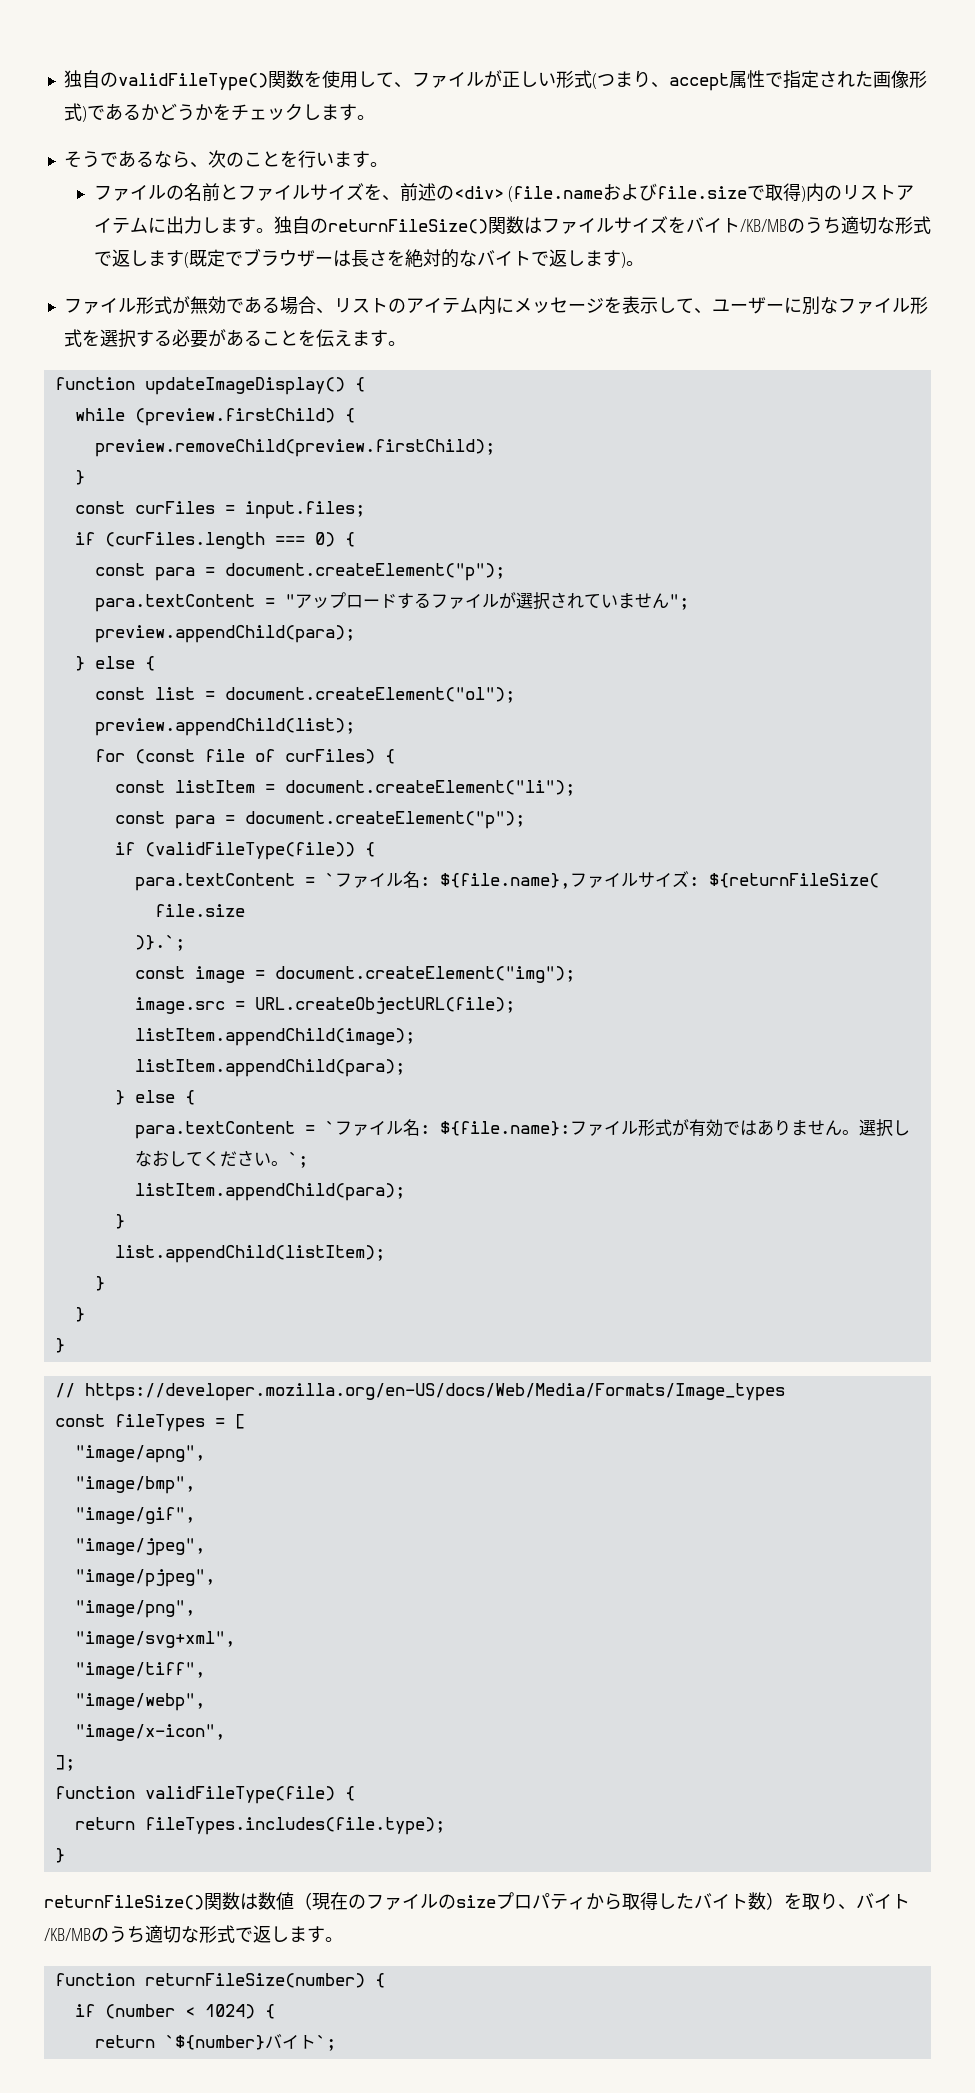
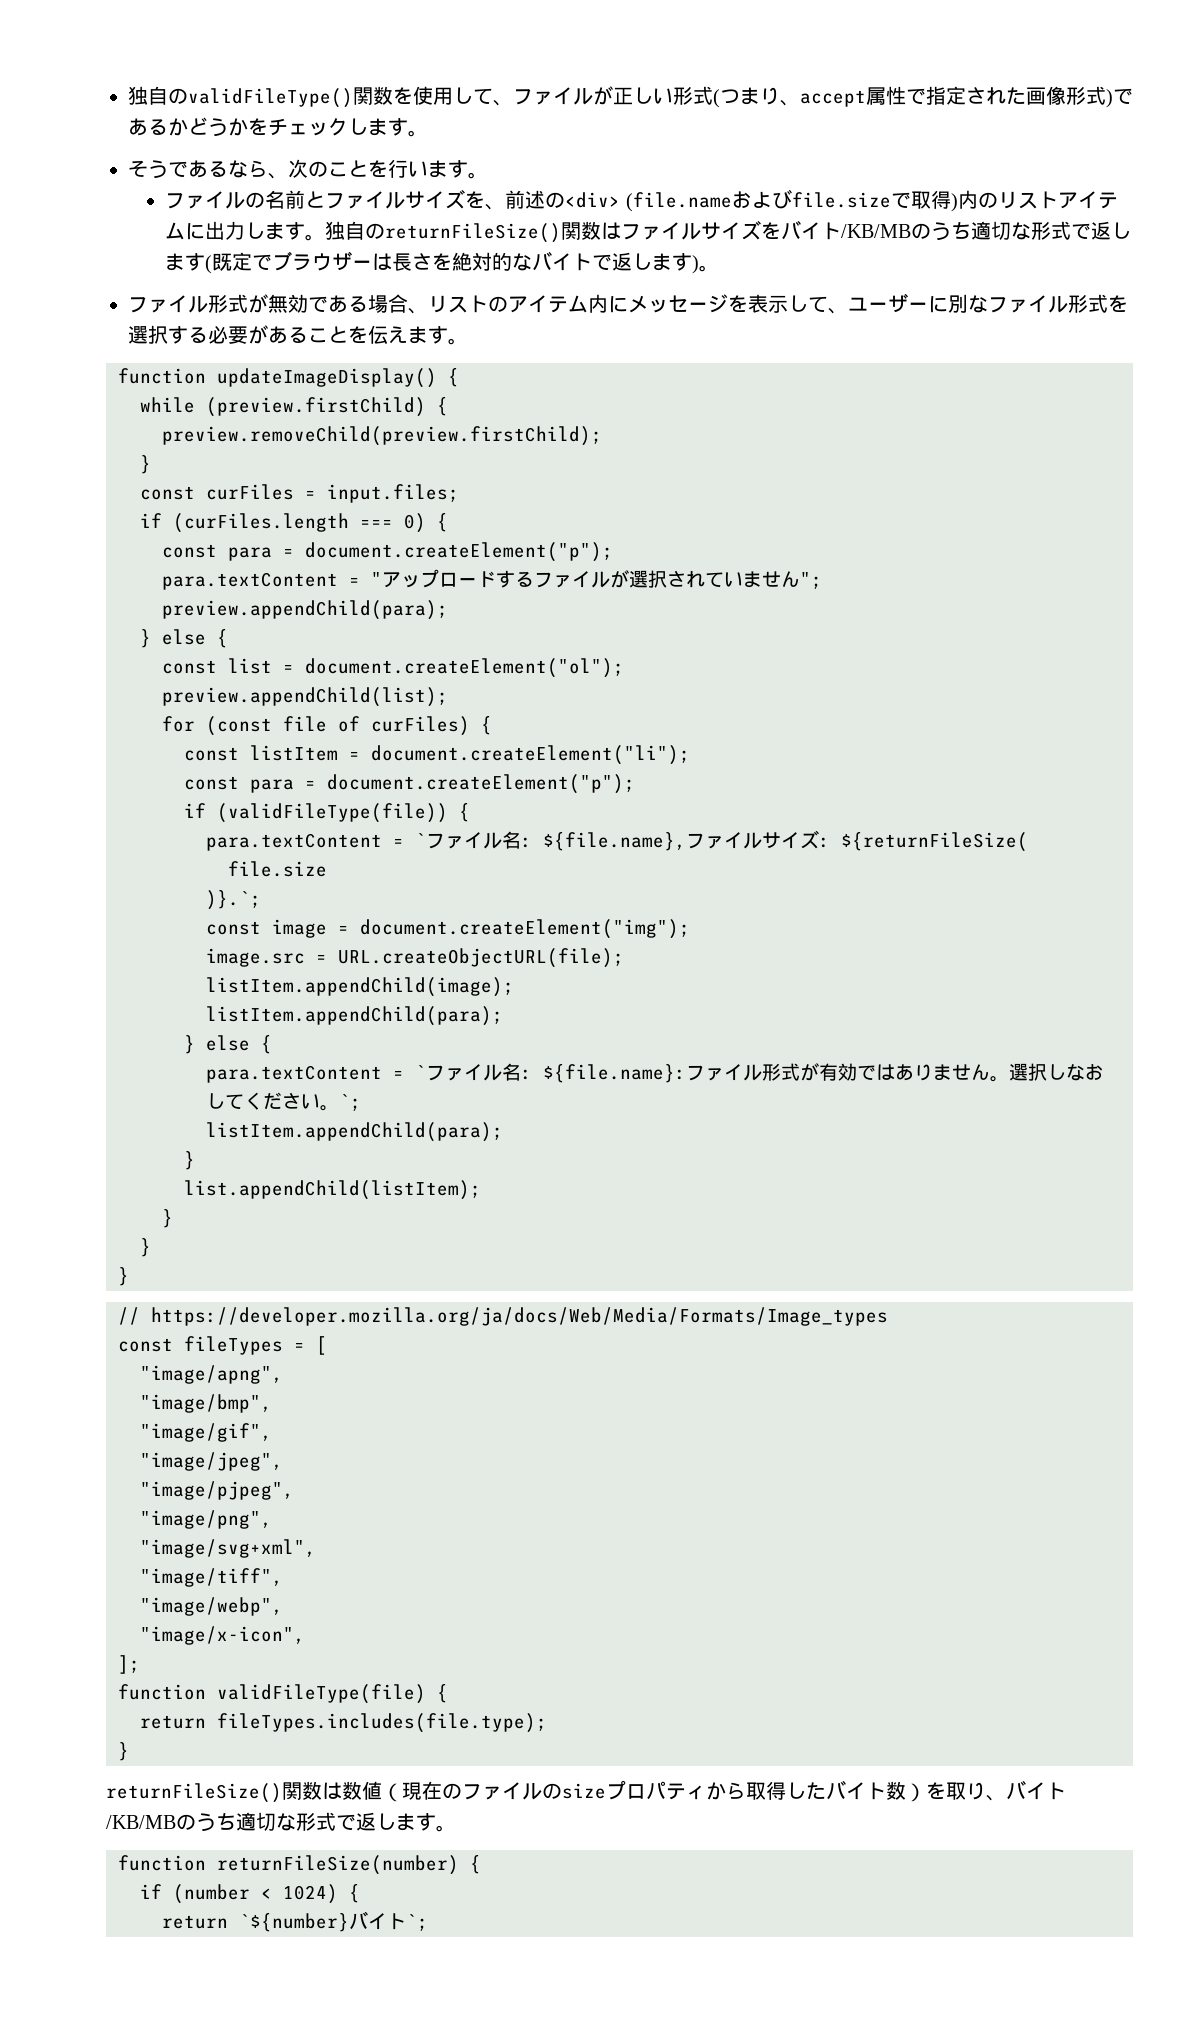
[84,1383,785,1401] https://developer.mozilla.org/en-US/docs/Web/Media/Formats/Image_types -> [151,1307,888,1326] https://developer.mozilla.org/ja/docs/Web/Media/Formats/Image_types

